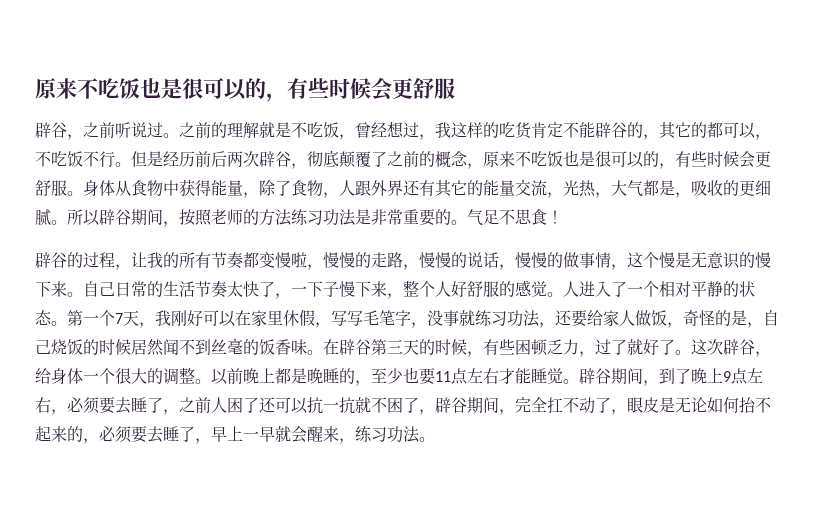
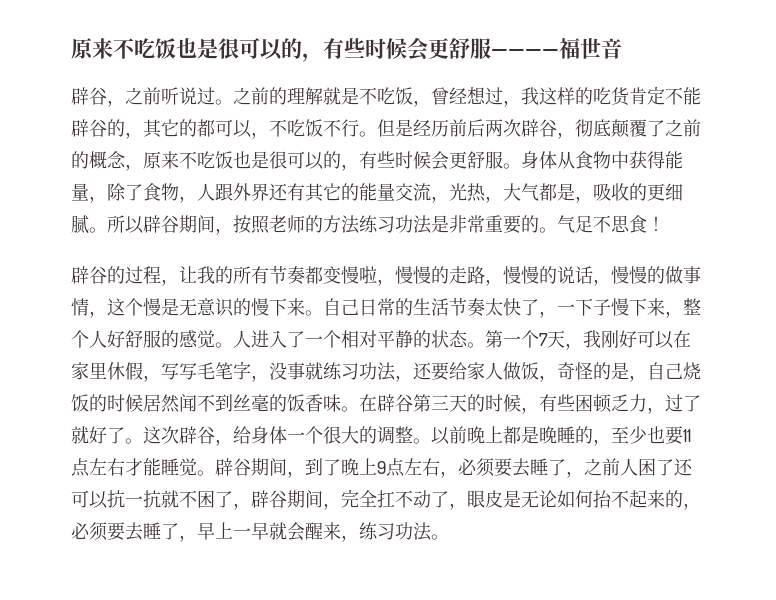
(455, 88) none -> [491,38,622,59] ————福世音

